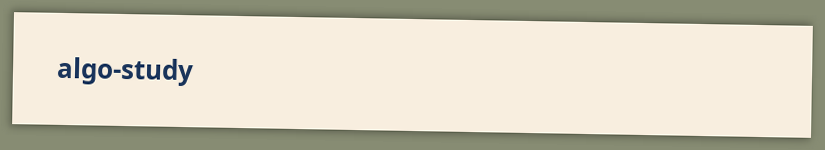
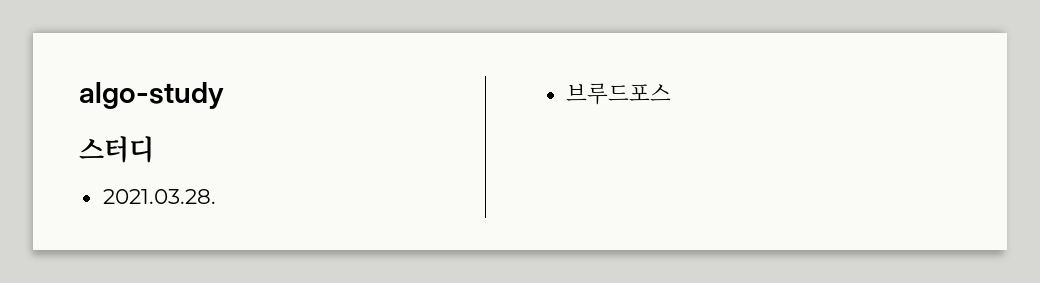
(194, 71) none -> [79,136,154,163] [102,189,216,204] [566,83,672,105] // 스터디 // 2021.03.28. // 브루드포스

